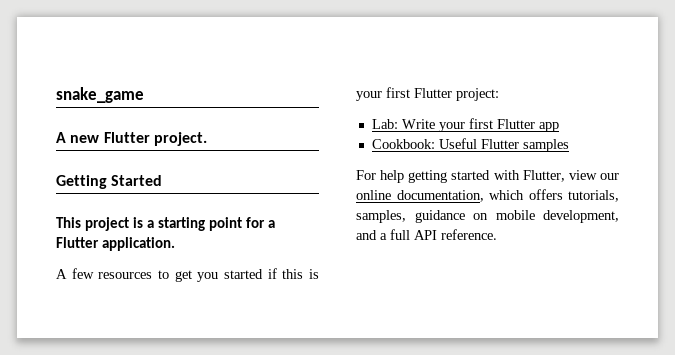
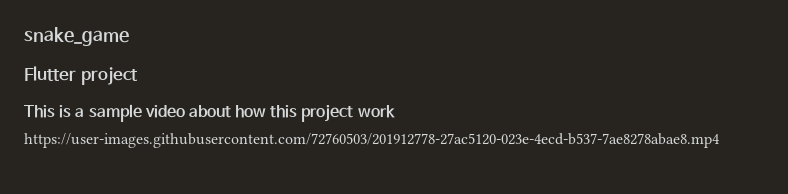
[56,132,207,146] [56,175,163,189] A new Flutter project. // Getting Started -> [24,66,138,85] Flutter project
[85,217,130,231] project -> (55, 111) none
[158,217,276,231] [56,237,176,251] [56,268,319,282] [356,87,499,101] [371,118,559,132] [371,138,569,152] [356,170,619,183] [356,189,619,202] [356,210,619,223] [356,229,497,240] starting point for a Flutter application. // A few resources to get you started if this is your first Flutter project: // Lab: Write your first Flutter app // Cookbook: Useful Flutter samples // For help getting started with Flutter, view our online documentation, which offers tutorials, samples, guidance on mobile development, and a full API reference. -> [88,104,395,122] [24,133,720,148] sample video about how this project work // https://user-images.githubusercontent.com/72760503/201912778-27ac5120-023e-4ecd-b537-7ae8278abae8.mp4

